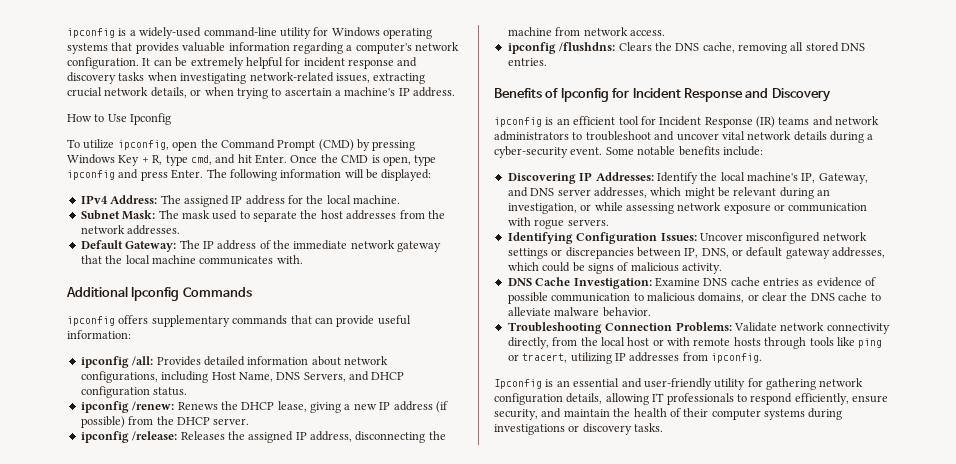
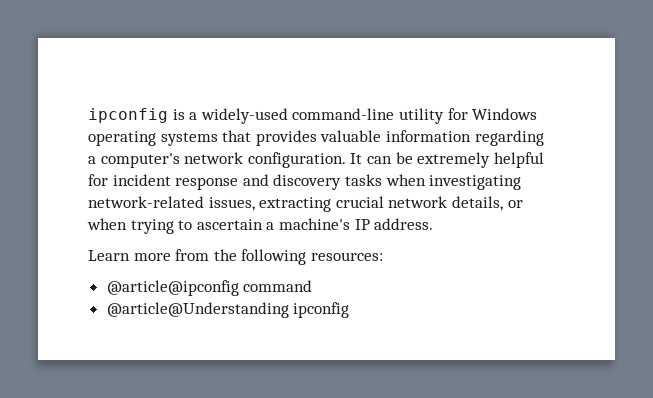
[67,113,172,125] [67,139,416,151] [67,154,437,166] [67,169,432,181] [80,195,401,207] [80,210,445,222] [80,225,181,235] [80,240,442,252] [80,255,303,265] [66,286,252,301] [67,315,411,327] [67,330,131,339] [80,356,388,368] [80,371,405,383] [80,386,188,398] [80,401,448,413] [80,416,250,428] [80,431,446,443] [507,27,665,36] [507,42,866,54] [507,58,547,66] [494,88,831,102] [494,116,880,128] [494,131,874,143] [494,146,763,158] [507,172,868,184] [507,187,831,199] [507,202,868,214] [507,217,609,229] [507,232,867,244] [507,247,886,259] [507,262,722,274] [507,277,877,289] [507,292,881,304] [507,307,651,317] [507,322,890,334] [507,337,883,349] [507,352,762,364] [494,378,864,390] [494,393,888,405] [494,408,843,420] [494,423,664,435] How to Use Ipconfig // To utilize ipconfig, open the Command Prompt (CMD) by pressing Windows Key + R, type cmd, and hit Enter. Once the CMD is open, type ipconfig and press Enter. The following information will be displayed: // IPv4 Address: The assigned IP address for the local machine. // Subnet Mask: The mask used to separate the host addresses from the network addresses. // Default Gateway: The IP address of the immediate network gateway that the local machine communicates with. // Additional Ipconfig Commands // ipconfig offers supplementary commands that can provide useful information: // ipconfig /all: Provides detailed information about network configurations, including Host Name, DNS Servers, and DHCP configuration status. // ipconfig /renew: Renews the DHCP lease, giving a new IP address (if possible) from the DHCP server. // ipconfig /release: Releases the assigned IP address, disconnecting the machine from network access. // ipconfig /flushdns: Clears the DNS cache, removing all stored DNS entries. // Benefits of Ipconfig for Incident Response and Discovery // ipconfig is an efficient tool for Incident Response (IR) teams and network administrators to troubleshoot and uncover vital network details during a cyber-security event. Some notable benefits include: // Discovering IP Addresses: Identify the local machine's IP, Gateway, and DNS server addresses, which might be relevant during an investigation, or while assessing network exposure or communication with rogue servers. // Identifying Configuration Issues: Uncover misconfigured network settings or discrepancies between IP, DNS, or default gateway addresses, which could be signs of malicious activity. // DNS Cache Investigation: Examine DNS cache entries as evidence of possible communication to malicious domains, or clear the DNS cache to alleviate malware behavior. // Troubleshooting Connection Problems: Validate network connectivity directly, from the local host or with remote hosts through tools like ping or tracert, utilizing IP addresses from ipconfig. // Ipconfig is an essential and user-friendly utility for gathering network configuration details, allowing IT professionals to respond efficiently, ensure security, and maintain the health of their computer systems during investigations or discovery tasks. -> [88,249,383,265] [106,280,313,296] [106,302,350,318] Learn more from the following resources: // @article@ipconfig command // @article@Understanding ipconfig

